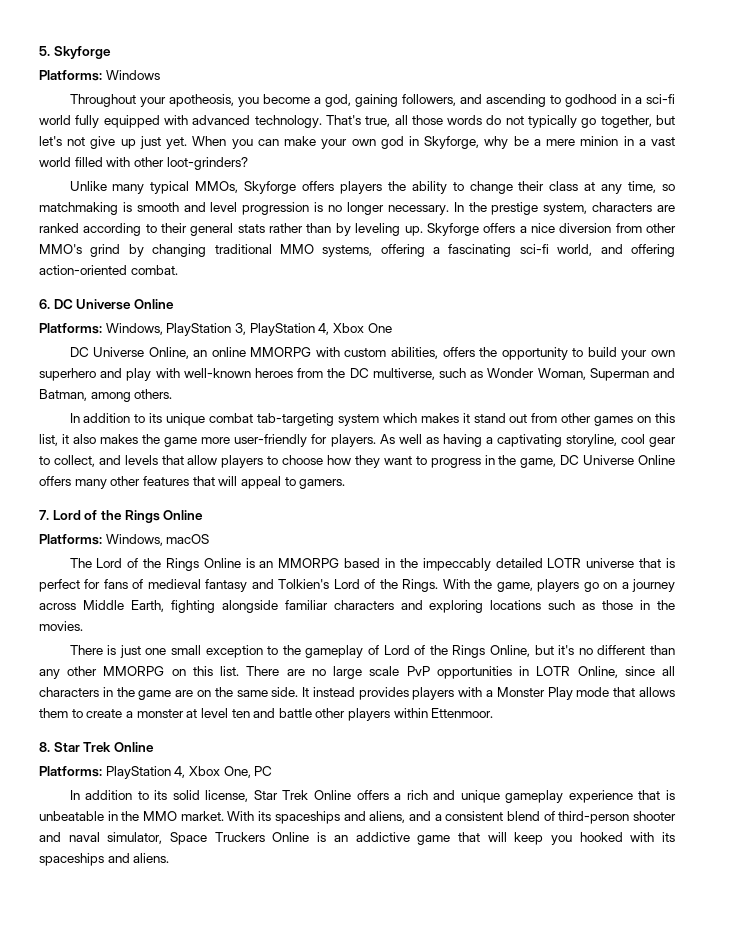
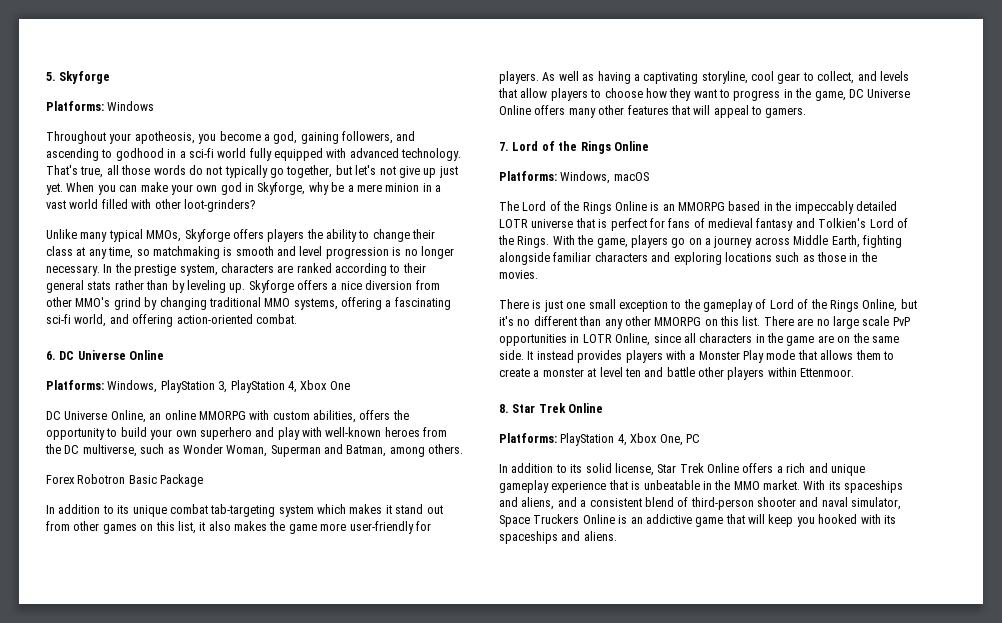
(173, 394) none -> [46,474,204,487] // Forex Robotron Basic Package

